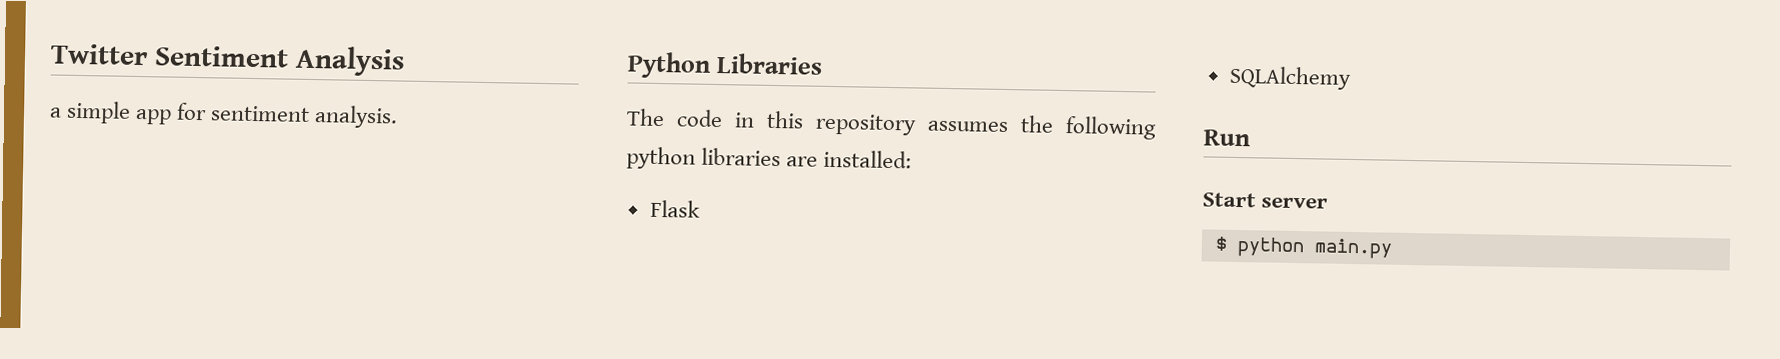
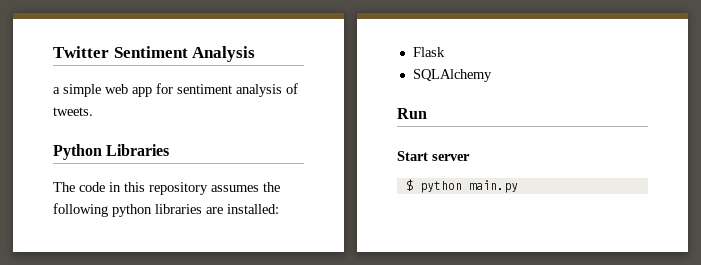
(132, 112) none -> [105,84,128,94] web
[314,105,399,129] analysis. -> [236,83,298,97] [53,107,93,116] analysis of tweets.

